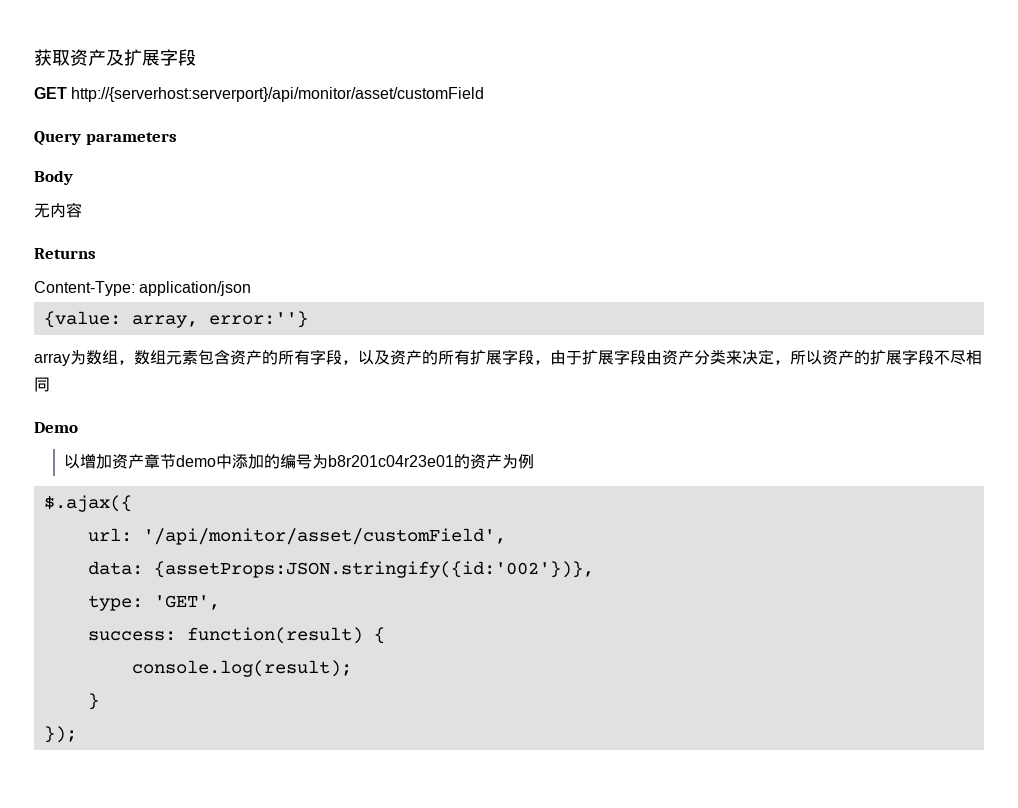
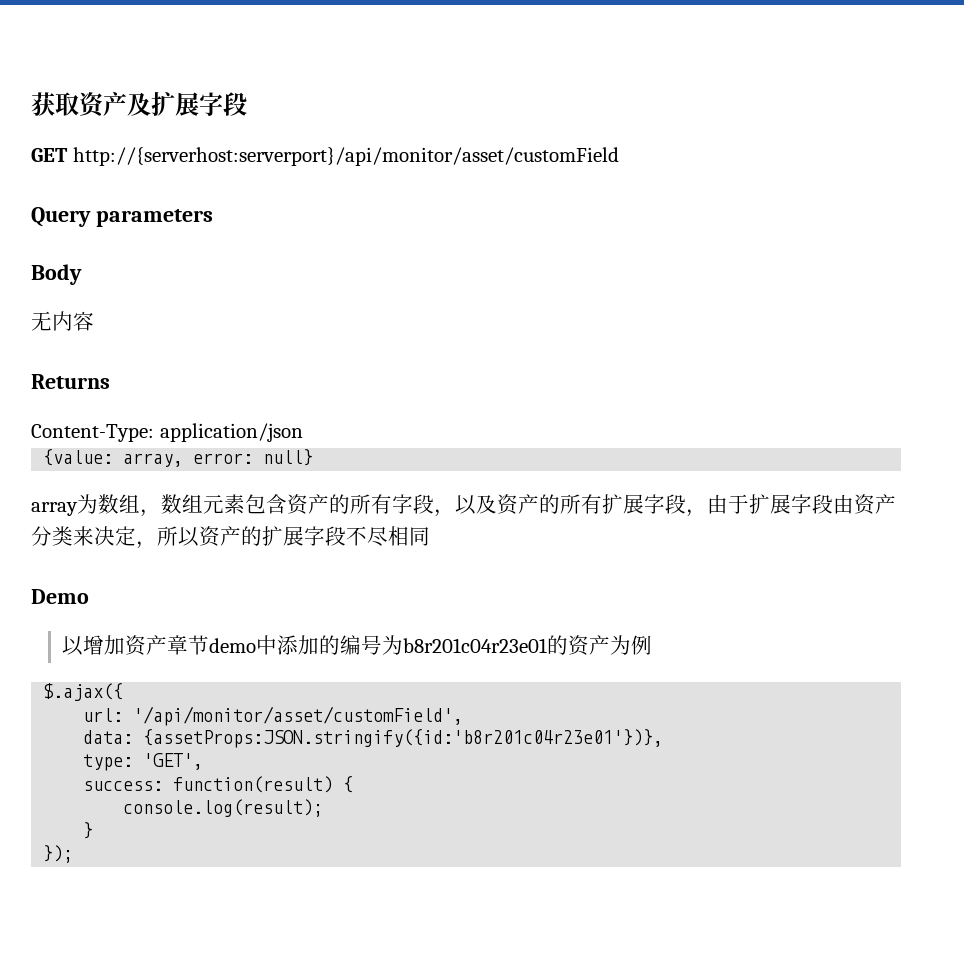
[208,311,308,328] error:''} -> [193,449,314,466] error: null}
[153,561,594,578] {assetProps:JSON.stringify({id:'002'})}, -> [143,729,664,748] {assetProps:JSON.stringify({id:'b8r201c04r23e01'})},

